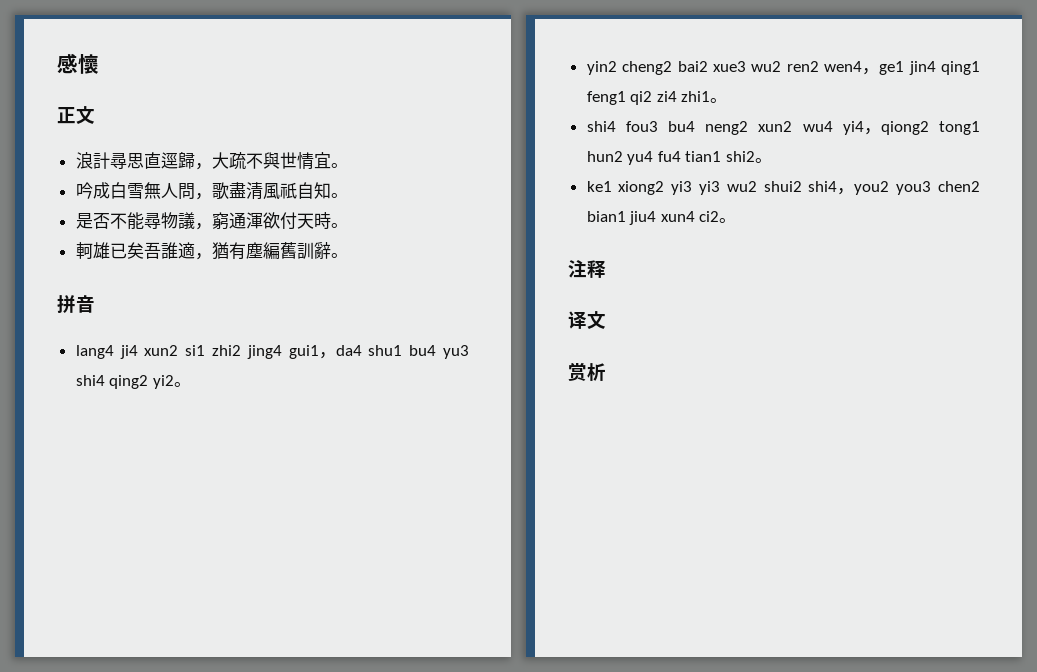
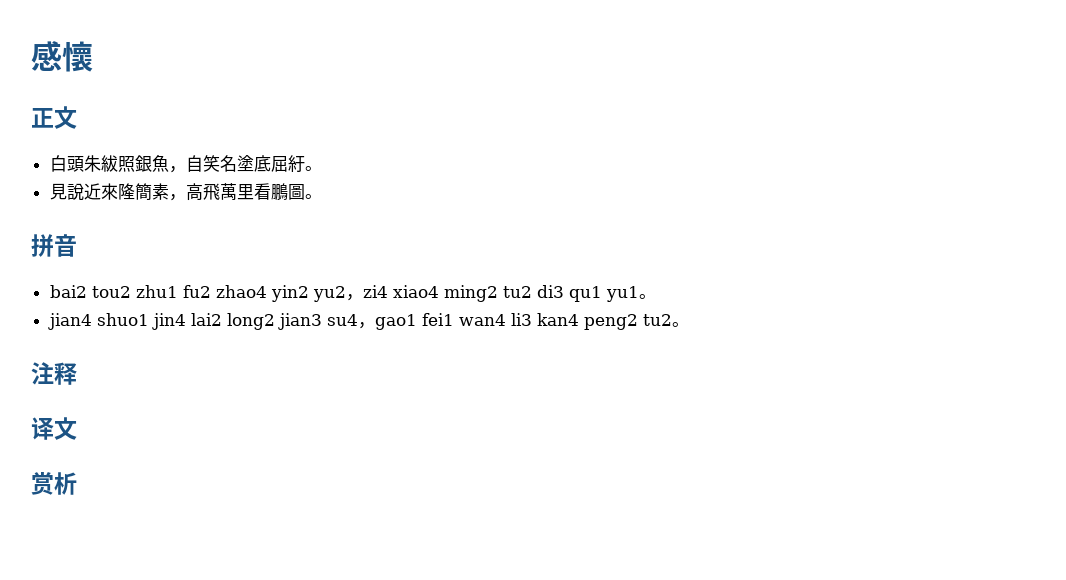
[75,152,348,170] [75,182,348,200] [75,212,348,230] [75,242,348,260] [57,295,95,314] [75,345,470,359] [75,375,191,389] [586,61,980,75] [586,91,728,105] [586,121,980,135] [586,151,773,165] [586,181,980,195] [586,211,720,225] 浪計尋思直逕歸，大疏不與世情宜。 // 吟成白雪無人問，歌盡清風祇自知。 // 是否不能尋物議，窮通渾欲付天時。 // 軻雄已矣吾誰適，猶有塵編舊訓辭。 // 拼音 // lang4 ji4 xun2 si1 zhi2 jing4 gui1，da4 shu1 bu4 yu3 shi4 qing2 yi2。 // yin2 cheng2 bai2 xue3 wu2 ren2 wen4，ge1 jin4 qing1 feng1 qi2 zi4 zhi1。 // shi4 fou3 bu4 neng2 xun2 wu4 yi4，qiong2 tong1 hun2 yu4 fu4 tian1 shi2。 // ke1 xiong2 yi3 yi3 wu2 shui2 shi4，you2 you3 chen2 bian1 jiu4 xun4 ci2 -> [49,155,322,173] [49,183,322,201] [31,234,77,257] [49,285,656,302] [47,313,672,330] 白頭朱紱照銀魚，自笑名塗底屈紆。 // 見說近來隆簡素，高飛萬里看鵬圖。 // 拼音 // bai2 tou2 zhu1 fu2 zhao4 yin2 yu2，zi4 xiao4 ming2 tu2 di3 qu1 yu1。 // jian4 shuo1 jin4 lai2 long2 jian3 su4，gao1 fei1 wan4 li3 kan4 peng2 tu2

